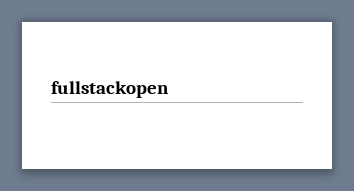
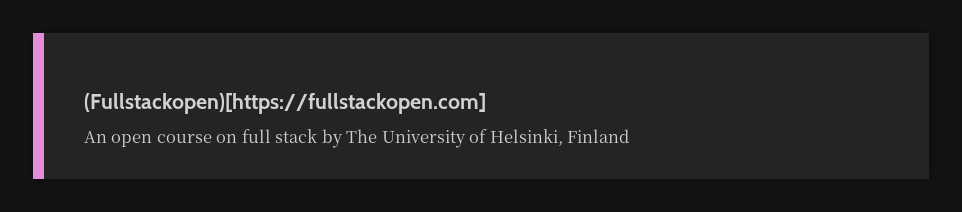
[51,81,169,98] fullstackopen -> [84,93,486,114] [84,129,630,148] (Fullstackopen)[https://fullstackopen.com] // An open course on full stack by The University of Helsinki, Finland

